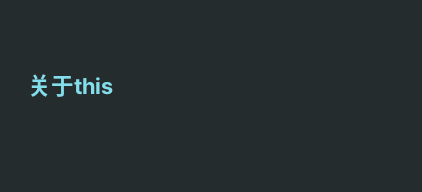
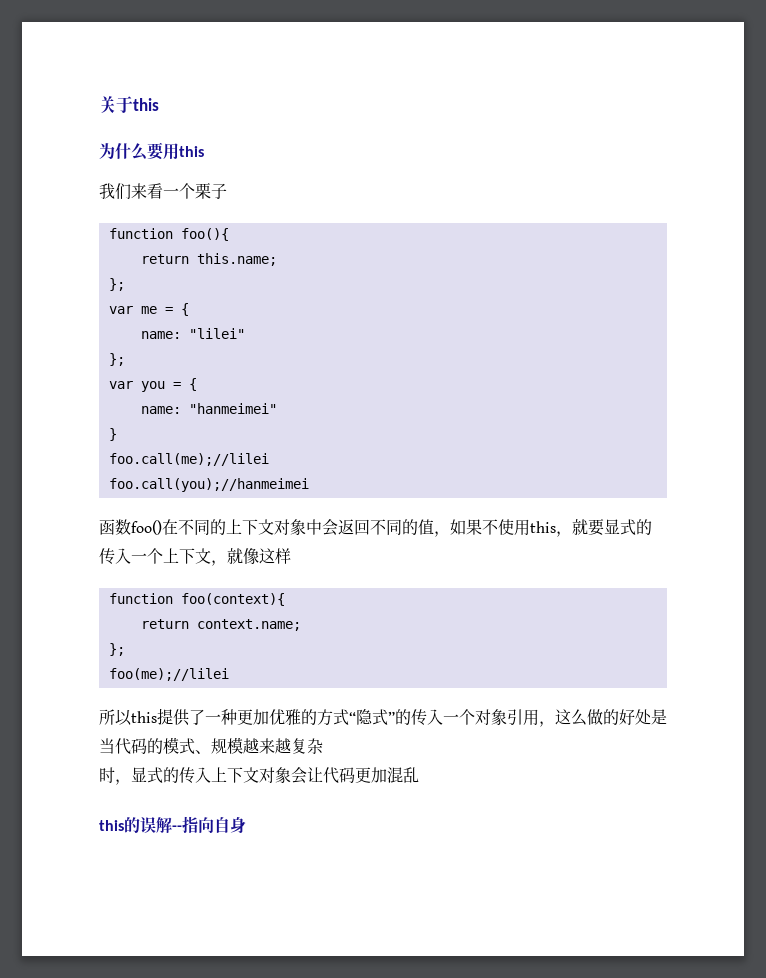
(113, 86) none -> [99,142,204,160] [99,183,227,200] [108,228,229,241] [140,253,277,266] [108,278,125,291] [108,303,189,316] [140,328,245,339] [108,353,125,366] [108,378,197,392] [140,403,277,414] [108,428,117,441] [108,453,269,466] [108,478,309,492] [99,519,652,537] [99,548,291,566] [108,593,285,606] [140,619,301,631] [108,643,125,656] [108,668,229,681] [99,708,667,727] [99,737,323,755] [99,767,419,785] [99,816,246,834] // 为什么要用this // 我们来看一个栗子 // function foo(){ // return this.name; // }; // var me = { // name: "lilei" // }; // var you = { // name: "hanmeimei" // } // foo.call(me);//lilei // foo.call(you);//hanmeimei // 函数foo()在不同的上下文对象中会返回不同的值，如果不使用this，就要显式的传入一个上下文，就像这样 // function foo(context){ // return context.name; // }; // foo(me);//lilei // 所以this提供了一种更加优雅的方式“隐式”的传入一个对象引用，这么做的好处是当代码的模式、规模越来越复杂 // 时，显式的传入上下文对象会让代码更加混乱 // this的误解--指向自身

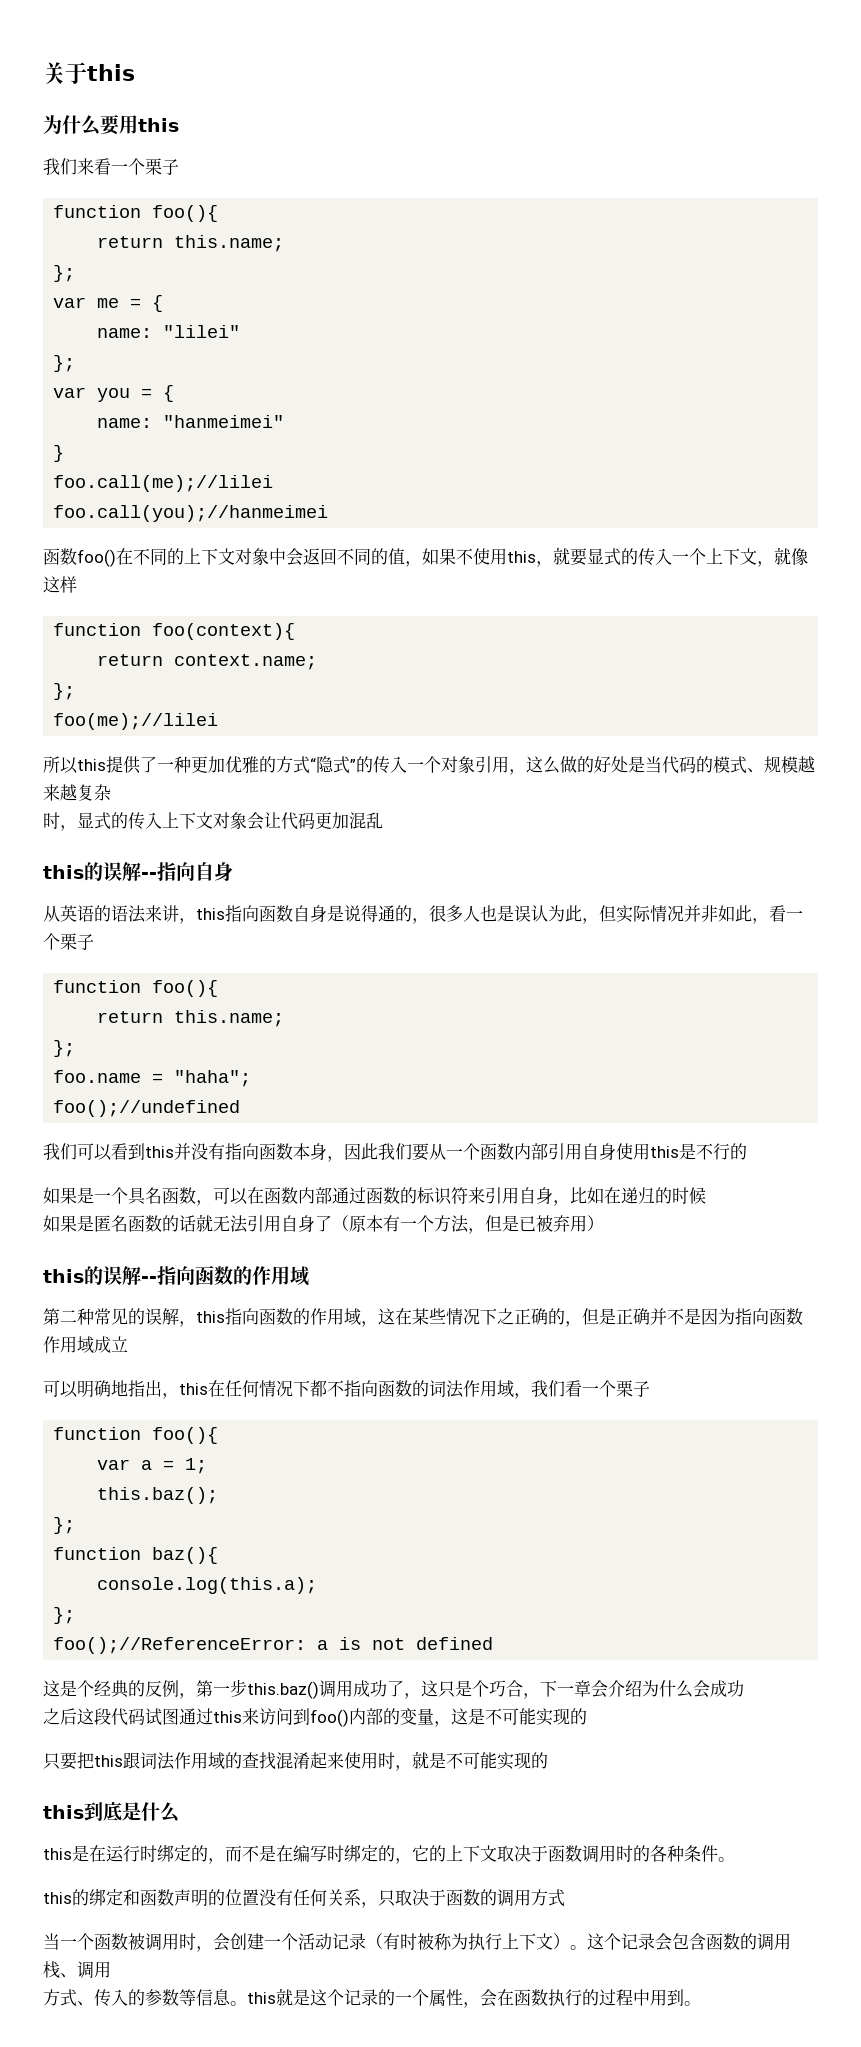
(246, 825) none -> [43,905,803,924] [43,933,94,950] [53,980,219,997] [97,1010,285,1027] [53,1040,76,1057] [53,1070,252,1087] [53,1100,241,1117] [43,1143,747,1162] [43,1187,706,1206] [43,1214,604,1234] [43,1265,309,1286] [43,1308,803,1327] [43,1336,128,1354] [43,1380,650,1399] [53,1427,219,1444] [97,1458,208,1474] [97,1487,219,1504] [53,1517,76,1534] [53,1547,219,1564] [97,1577,318,1594] [53,1607,76,1624] [53,1637,494,1654] [43,1679,744,1699] [43,1708,587,1727] [43,1751,548,1771] [43,1802,180,1822] [43,1844,735,1864] [43,1888,565,1908] [43,1933,791,1952] [43,1961,111,1979] [43,1988,701,2008] // 从英语的语法来讲，this指向函数自身是说得通的，很多人也是误认为此，但实际情况并非如此，看一个栗子 // function foo(){ // return this.name; // }; // foo.name = "haha"; // foo();//undefined // 我们可以看到this并没有指向函数本身，因此我们要从一个函数内部引用自身使用this是不行的 // 如果是一个具名函数，可以在函数内部通过函数的标识符来引用自身，比如在递归的时候 // 如果是匿名函数的话就无法引用自身了（原本有一个方法，但是已被弃用） // this的误解--指向函数的作用域 // 第二种常见的误解，this指向函数的作用域，这在某些情况下之正确的，但是正确并不是因为指向函数作用域成立 // 可以明确地指出，this在任何情况下都不指向函数的词法作用域，我们看一个栗子 // function foo(){ // var a = 1; // this.baz(); // }; // function baz(){ // console.log(this.a); // }; // foo();//ReferenceError: a is not defined // 这是个经典的反例，第一步this.baz()调用成功了，这只是个巧合，下一章会介绍为什么会成功 // 之后这段代码试图通过this来访问到foo()内部的变量，这是不可能实现的 // 只要把this跟词法作用域的查找混淆起来使用时，就是不可能实现的 // this到底是什么 // this是在运行时绑定的，而不是在编写时绑定的，它的上下文取决于函数调用时的各种条件。 // this的绑定和函数声明的位置没有任何关系，只取决于函数的调用方式 // 当一个函数被调用时，会创建一个活动记录（有时被称为执行上下文）。这个记录会包含函数的调用栈、调用 // 方式、传入的参数等信息。this就是这个记录的一个属性，会在函数执行的过程中用到。

